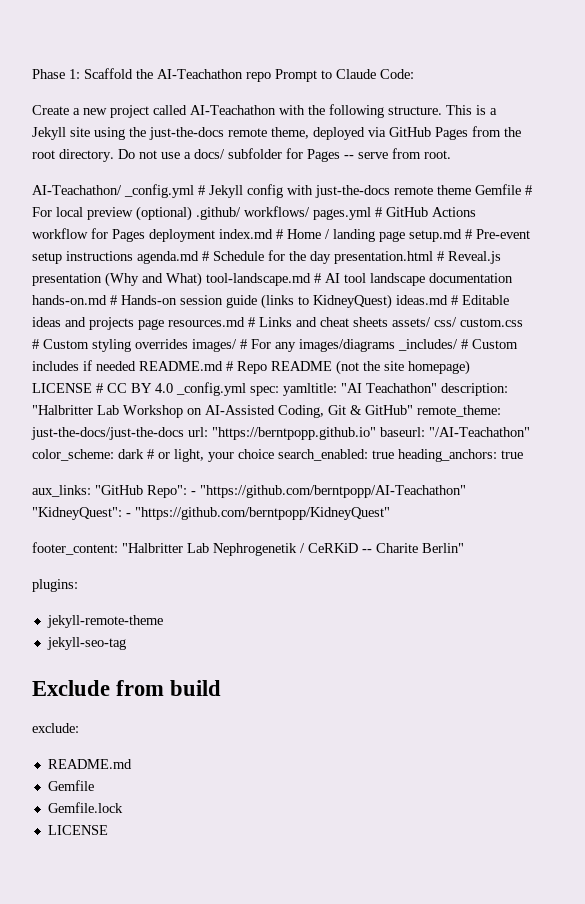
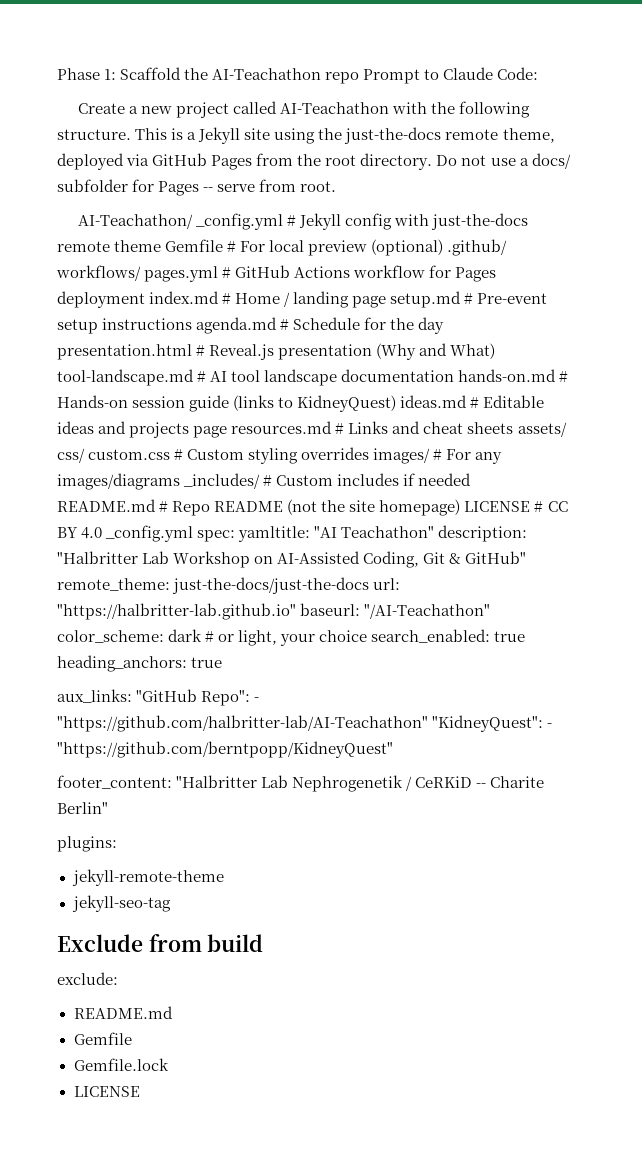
[212,427,376,440] "https://berntpopp.github.io" -> [57,603,296,620] "https://halbritter-lab.github.io"
[200,485,466,498] "https://github.com/berntpopp/AI-Teachathon" -> [57,715,428,732] "https://github.com/halbritter-lab/AI-Teachathon"

